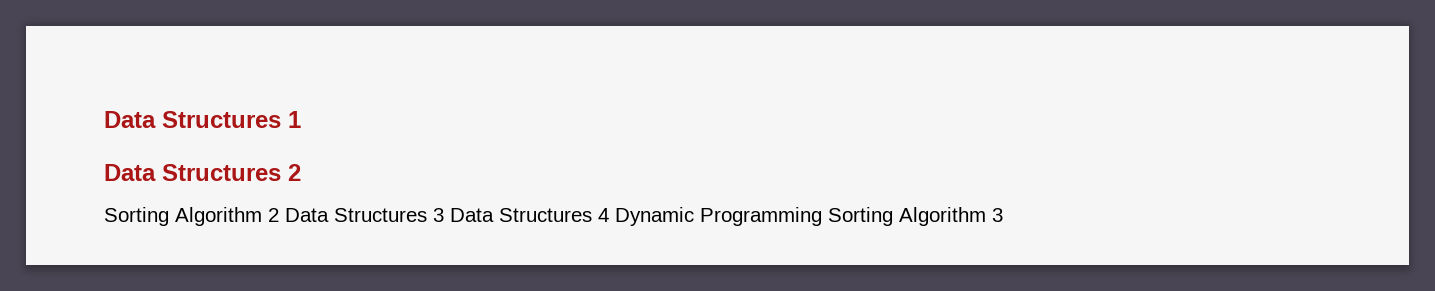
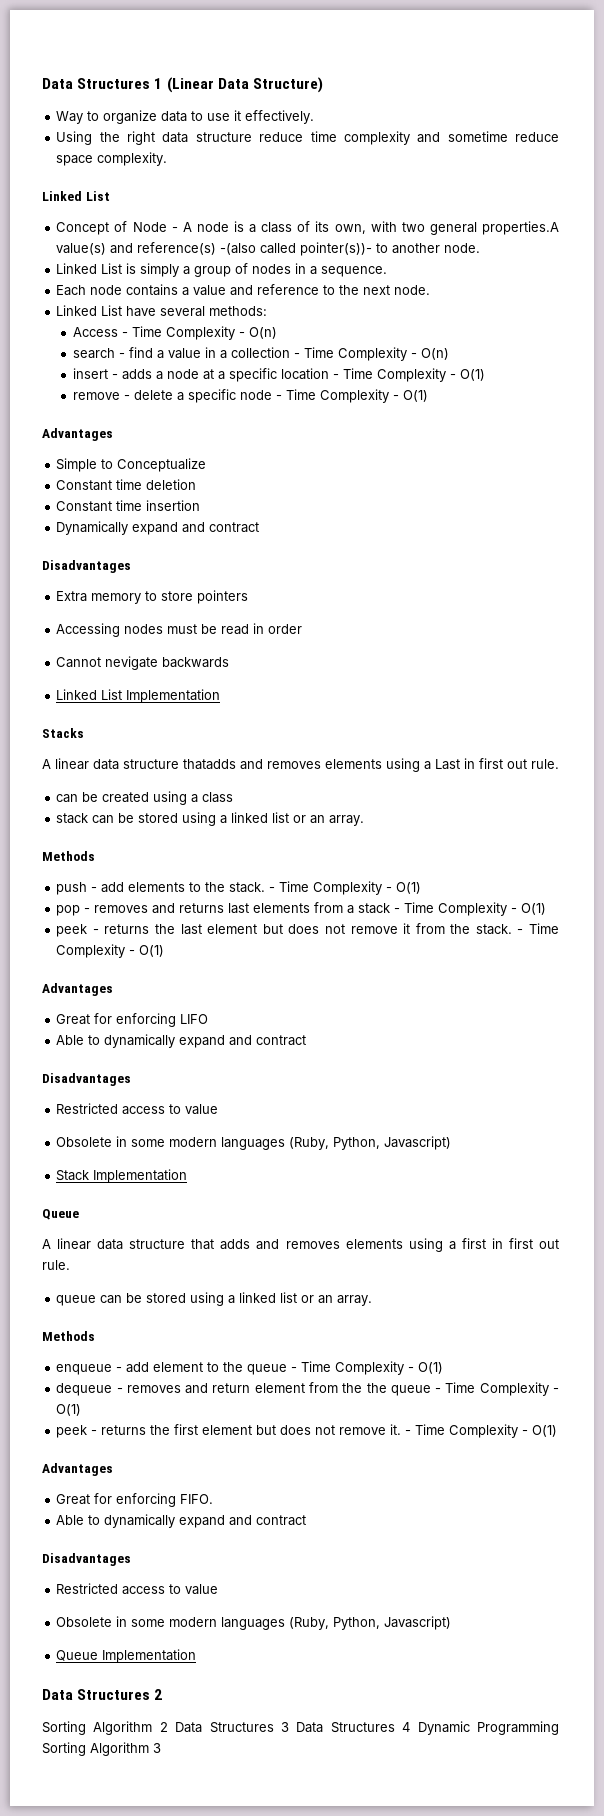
(301, 119) none -> [166,77,323,93] [56,110,315,124] [56,131,559,145] [56,152,168,166] [42,191,110,201] [56,221,560,235] [56,242,481,256] [56,263,388,277] [56,284,431,296] [56,305,268,317] [72,326,277,340] [72,347,449,361] [72,368,485,382] [72,389,428,403] [42,428,113,441] [56,458,207,472] [56,479,197,491] [56,500,201,512] [56,521,260,535] [42,560,131,573] [56,590,249,604] [56,623,303,637] [56,656,230,670] [56,689,221,703] [42,728,84,738] [42,758,559,772] [56,791,234,805] [56,812,365,826] [42,851,95,861] [56,881,422,895] [56,902,547,916] [56,923,559,937] [56,944,165,958] [42,983,113,996] [56,1013,209,1027] [56,1034,307,1048] [42,1073,131,1086] [56,1103,219,1115] [56,1136,452,1150] [56,1169,188,1183] [42,1209,79,1220] [42,1238,559,1252] [42,1260,70,1270] [56,1292,373,1306] [42,1331,95,1341] [56,1361,444,1375] [56,1382,559,1396] [56,1404,82,1416] [56,1424,558,1438] [42,1463,113,1476] [56,1493,214,1507] [56,1514,307,1528] [42,1553,131,1566] [56,1583,219,1595] [56,1616,452,1630] [56,1649,197,1663] (Linear Data Structure) // Way to organize data to use it effectively. // Using the right data structure reduce time complexity and sometime reduce space complexity. // Linked List // Concept of Node - A node is a class of its own, with two general properties.A value(s) and reference(s) -(also called pointer(s))- to another node. // Linked List is simply a group of nodes in a sequence. // Each node contains a value and reference to the next node. // Linked List have several methods: // Access - Time Complexity - O(n) // search - find a value in a collection - Time Complexity - O(n) // insert - adds a node at a specific location - Time Complexity - O(1) // remove - delete a specific node - Time Complexity - O(1) // Advantages // Simple to Conceptualize // Constant time deletion // Constant time insertion // Dynamically expand and contract // Disadvantages // Extra memory to store pointers // Accessing nodes must be read in order // Cannot nevigate backwards // Linked List Implementation // Stacks // A linear data structure thatadds and removes elements using a Last in first out rule. // can be created using a class // stack can be stored using a linked list or an array. // Methods // push - add elements to the stack. - Time Complexity - O(1) // pop - removes and returns last elements from a stack - Time Complexity - O(1) // peek - returns the last element but does not remove it from the stack. - Time Complexity - O(1) // Advantages // Great for enforcing LIFO // Able to dynamically expand and contract // Disadvantages // Restricted access to value // Obsolete in some modern languages (Ruby, Python, Javascript) // Stack Implementation // Queue // A linear data structure that adds and removes elements using a first in first out rule. // queue can be stored using a linked list or an array. // Methods // enqueue - add element to the queue - Time Complexity - O(1) // dequeue - removes and return element from the the queue - Time Complexity - O(1) // peek - returns the first element but does not remove it. - Time Complexity - O(1) // Advantages // Great for enforcing FIFO. // Able to dynamically expand and contract // Disadvantages // Restricted access to value // Obsolete in some modern languages (Ruby, Python, Javascript) // Queue Implementation

